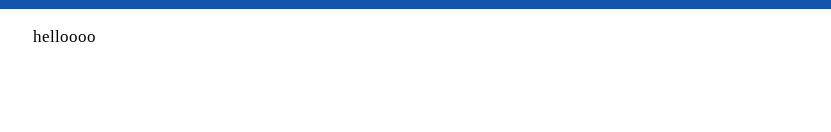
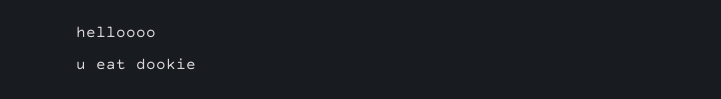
(96, 36) none -> [76,58,196,70] // u eat dookie

